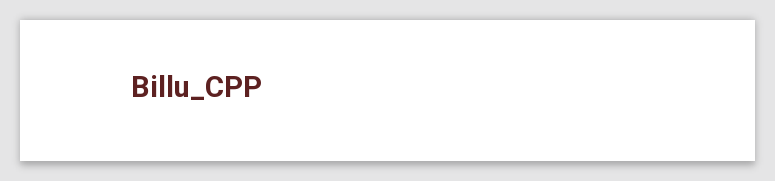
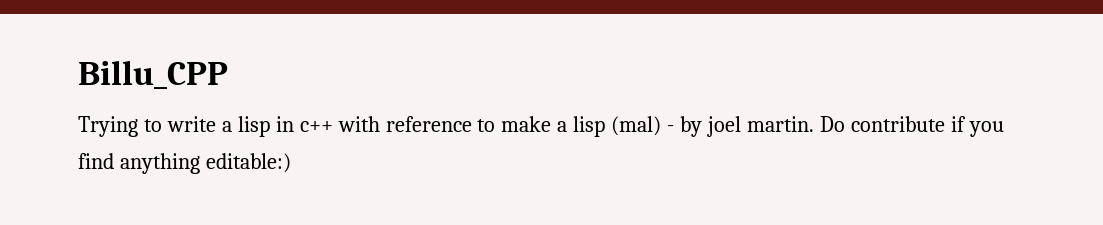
(262, 87) none -> [78,116,1004,137] [78,153,291,174] // Trying to write a lisp in c++ with reference to make a lisp (mal) - by joel martin. Do contribute if you find anything editable:)

